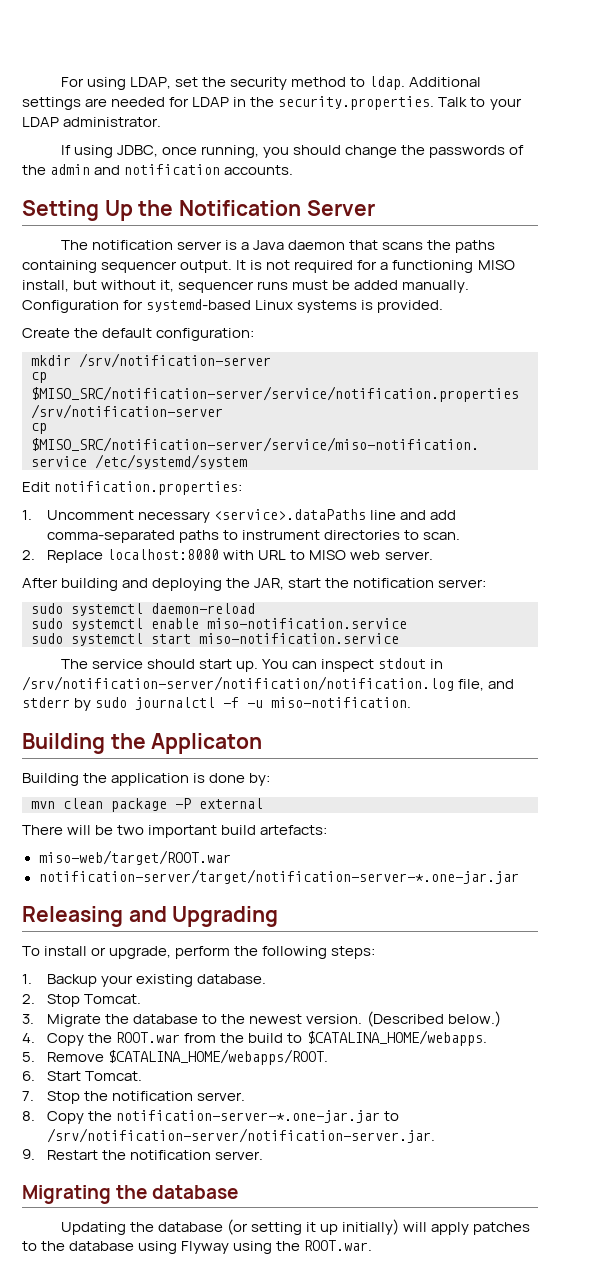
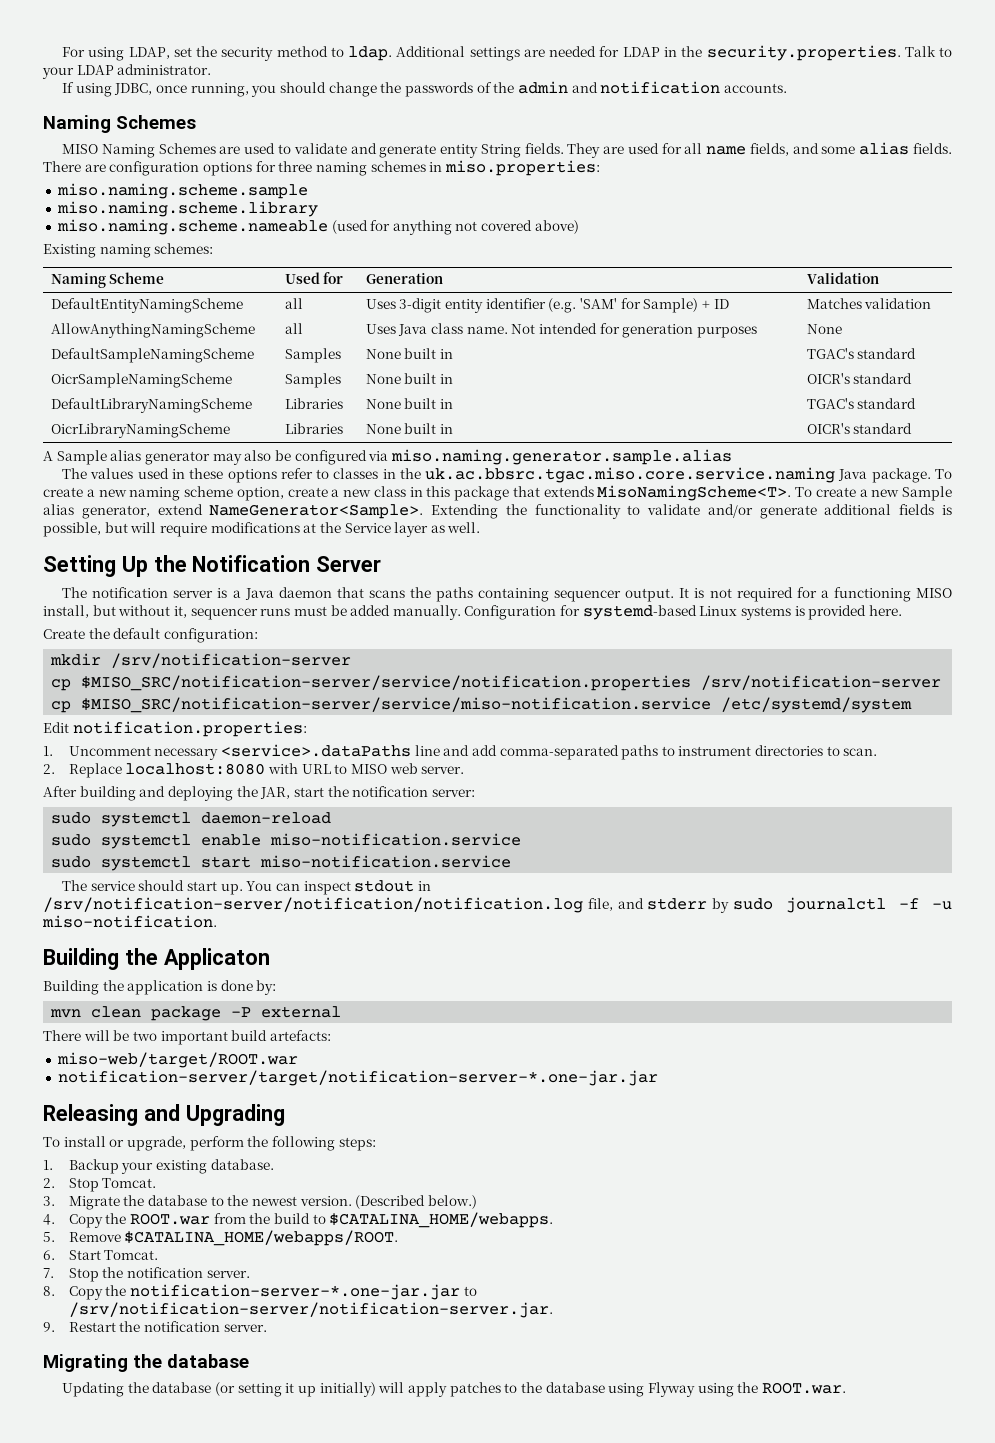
(294, 170) none -> [43,115,196,133] [62,142,953,158] [43,160,600,176] [56,183,308,199] [56,201,318,217] [56,219,579,235] [43,243,214,258] [50,272,165,288] [284,272,344,284] [365,273,443,284] [806,272,879,284] [50,298,243,313] [284,298,303,309] [365,298,729,313] [806,298,932,309] [50,323,255,338] [284,323,303,334] [365,323,757,338] [806,324,842,334] [50,348,254,363] [284,348,341,363] [365,348,454,359] [806,348,917,359] [50,373,232,388] [284,373,341,388] [365,373,454,384] [806,373,913,384] [50,398,252,413] [284,398,343,409] [365,398,454,409] [806,398,917,409] [50,423,230,438] [284,423,343,434] [365,423,454,434] [806,423,913,434] [43,449,732,465] [62,467,953,483] [43,485,952,501] [43,504,952,519] [43,522,481,537] // Naming Schemes // MISO Naming Schemes are used to validate and generate entity String fields. They are used for all name fields, and some alias fields. There are configuration options for three naming schemes in miso.properties: // miso.naming.scheme.sample // miso.naming.scheme.library // miso.naming.scheme.nameable (used for anything not covered above) // Existing naming schemes: // Naming Scheme | Used for | Generation | Validation // DefaultEntityNamingScheme | all | Uses 3-digit entity identifier (e.g. 'SAM' for Sample) + ID | Matches validation // AllowAnythingNamingScheme | all | Uses Java class name. Not intended for generation purposes | None // DefaultSampleNamingScheme | Samples | None built in | TGAC's standard // OicrSampleNamingScheme | Samples | None built in | OICR's standard // DefaultLibraryNamingScheme | Libraries | None built in | TGAC's standard // OicrLibraryNamingScheme | Libraries | None built in | OICR's standard // A Sample alias generator may also be configured via miso.naming.generator.sample.alias // The values used in these options refer to classes in the uk.ac.bbsrc.tgac.miso.core.service.naming Java package. To create a new naming scheme option, create a new class in this package that extends MisoNamingScheme<T>. To create a new Sample alias generator, extend NameGenerator<Sample>. Extending the functionality to validate and/or generate additional fields is possible, but will require modifications at the Service layer as well.
[377,300,444,313] provided. -> [808,605,902,620] provided here.

